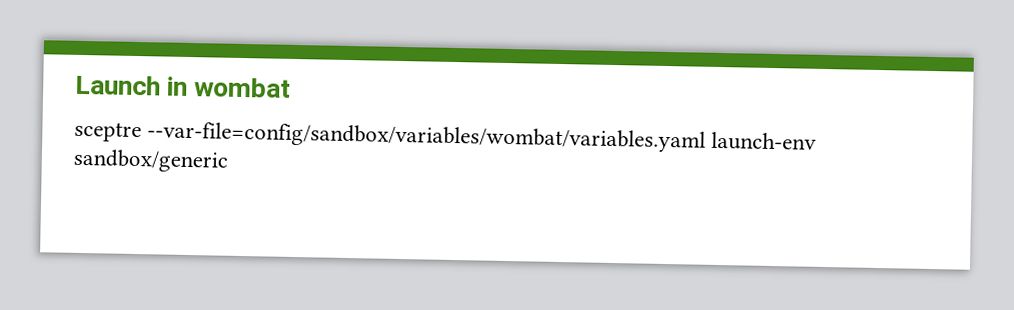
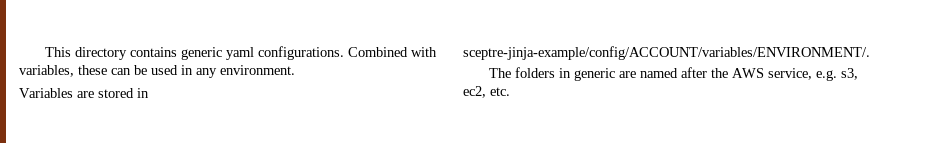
[75,74,292,98] [74,121,818,153] [73,148,229,173] Launch in wombat // sceptre --var-file=config/sandbox/variables/wombat/variables.yaml launch-env sandbox/generic -> [44,46,437,60] [19,65,295,78] [19,88,149,98] [463,46,870,60] [488,67,858,81] [463,86,510,98] This directory contains generic yaml configurations. Combined with variables, these can be used in any environment. // Variables are stored in sceptre-jinja-example/config/ACCOUNT/variables/ENVIRONMENT/. // The folders in generic are named after the AWS service, e.g. s3, ec2, etc.

